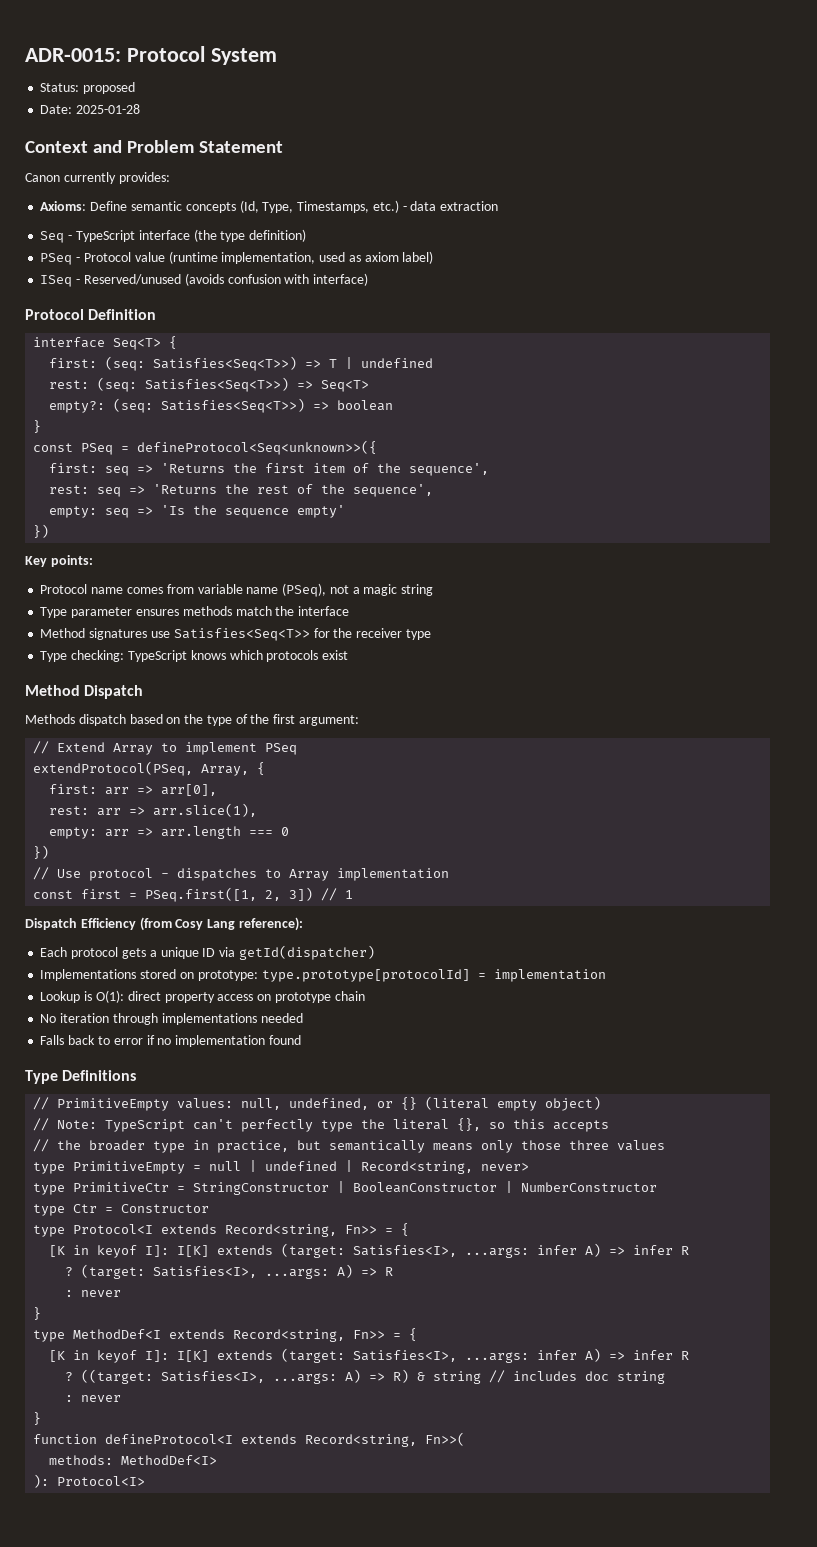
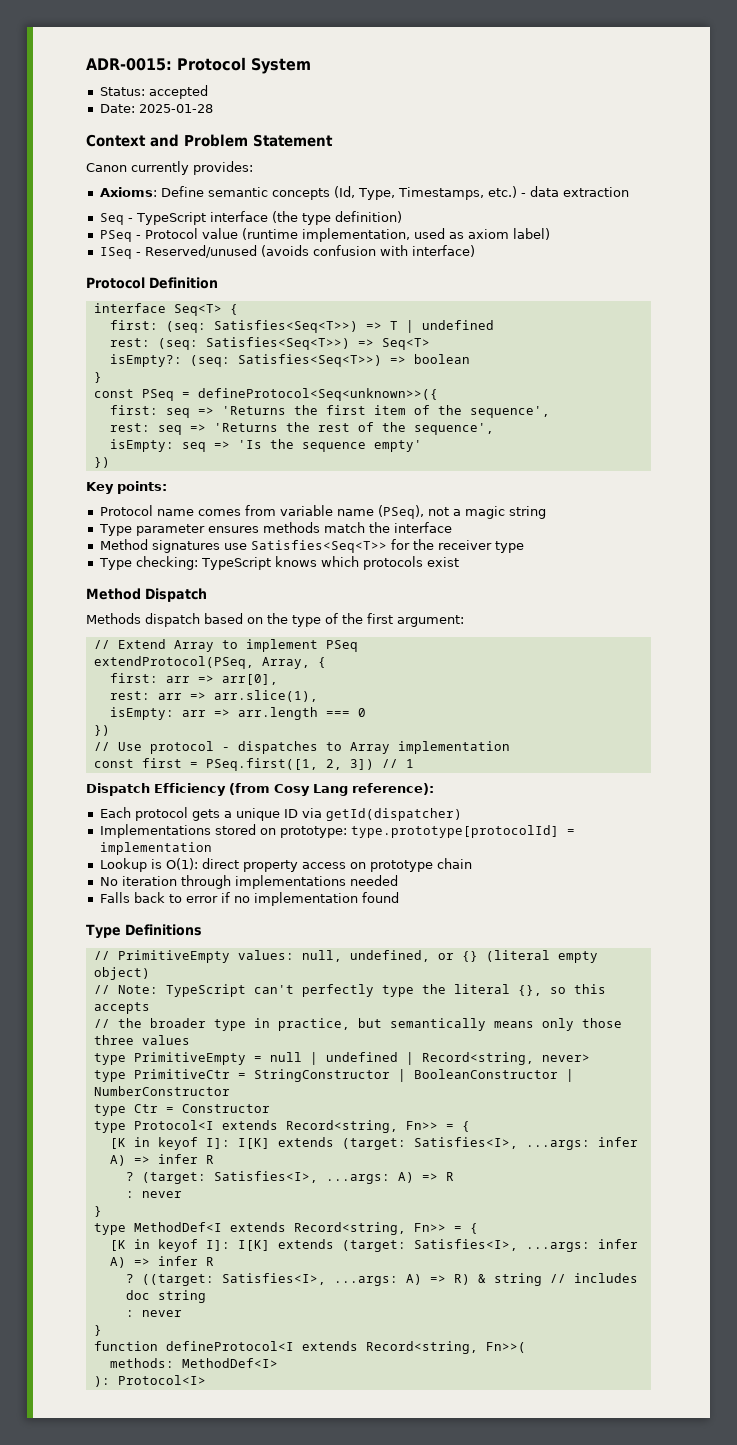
[83,82,136,94] proposed -> [148,85,208,99] accepted
[49,401,106,413] empty?: -> [109,354,182,367] isEmpty?:
[49,506,98,518] empty: -> [109,439,174,452] isEmpty:
[49,827,98,839] empty: -> [109,707,174,720] isEmpty:

